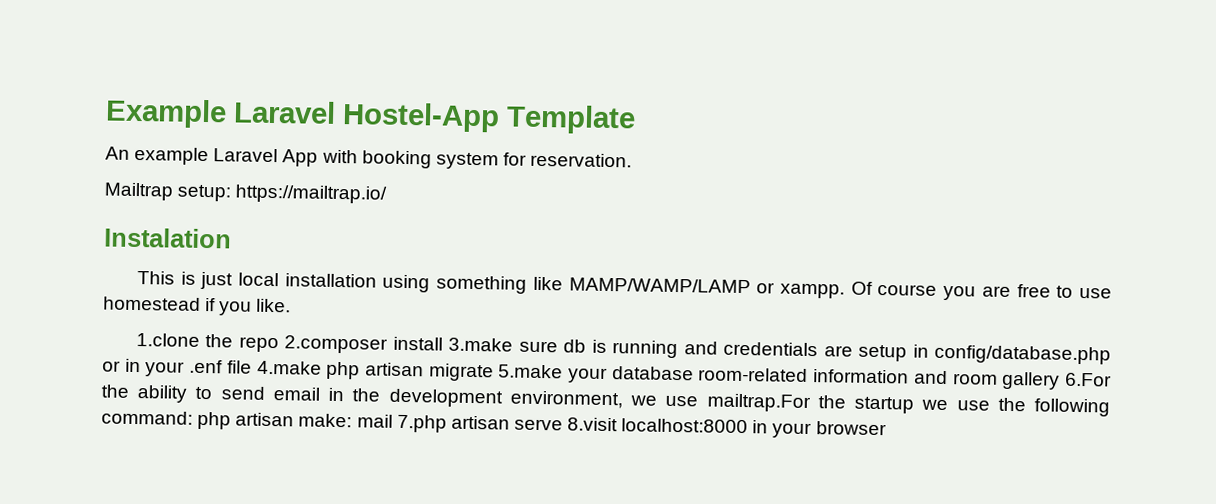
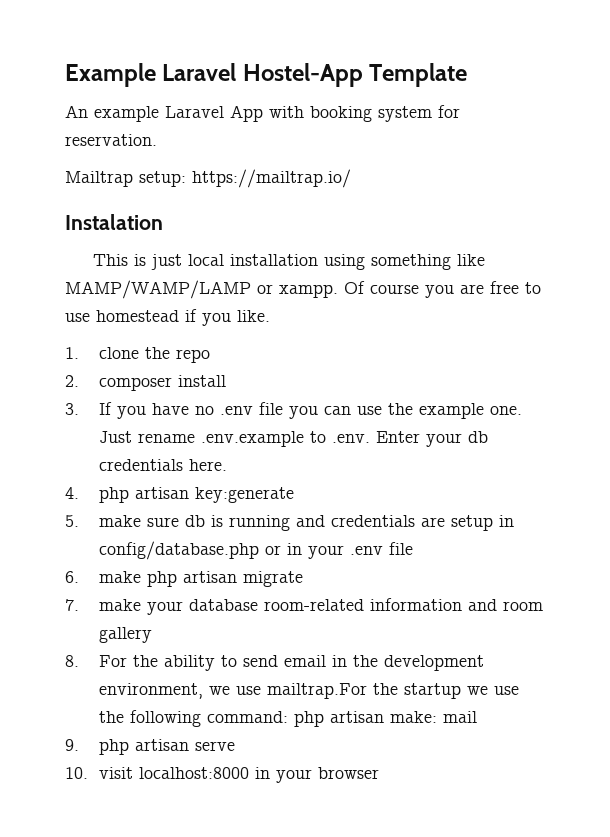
[135,333,200,347] 1.clone -> [65,347,139,359] 1. clone
[284,335,389,354] 2.composer -> [65,375,172,391] // 2. composer
[448,337,514,352] 3.make -> [65,402,522,419] [98,431,488,447] [98,459,227,471] [65,487,294,503] [65,515,141,527] // 3. If you have no .env file you can use the example one. Just rename .env.example to .env. Enter your db credentials here. // 4. php artisan key:generate // 5. make
[189,359,322,375] .enf file 4.make -> [349,542,413,555] [65,571,141,583] .env file // 6. make
[498,364,564,379] 5.make -> [65,599,141,611] // 7. make
[1065,372,1113,387] 6.For -> [65,655,127,667] // 8. For
[396,414,447,433] 7.php -> [65,739,129,755] // 9. php
[567,417,619,432] 8.visit -> [65,767,133,779] // 10. visit

